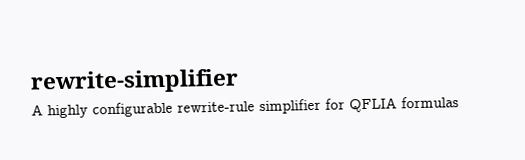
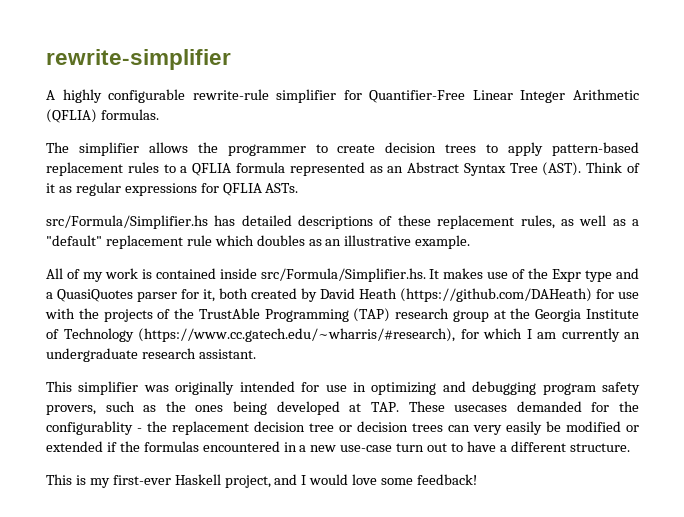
[349,96,459,113] QFLIA formulas -> [369,89,639,103] [46,109,159,123] [46,142,639,156] [46,162,640,176] [46,182,299,196] [46,215,639,229] [46,235,471,249] [46,268,639,282] [46,288,639,302] [45,308,639,322] [46,328,640,342] [46,348,256,362] [46,381,641,395] [46,401,640,415] [46,421,639,435] [46,441,630,452] [46,474,478,488] Quantifier-Free Linear Integer Arithmetic (QFLIA) formulas. // The simplifier allows the programmer to create decision trees to apply pattern-based replacement rules to a QFLIA formula represented as an Abstract Syntax Tree (AST). Think of it as regular expressions for QFLIA ASTs. // src/Formula/Simplifier.hs has detailed descriptions of these replacement rules, as well as a "default" replacement rule which doubles as an illustrative example. // All of my work is contained inside src/Formula/Simplifier.hs. It makes use of the Expr type and a QuasiQuotes parser for it, both created by David Heath (https://github.com/DAHeath) for use with the projects of the TrustAble Programming (TAP) research group at the Georgia Institute of Technology (https://www.cc.gatech.edu/~wharris/#research), for which I am currently an undergraduate research assistant. // This simplifier was originally intended for use in optimizing and debugging program safety provers, such as the ones being developed at TAP. These usecases demanded for the configurablity - the replacement decision tree or decision trees can very easily be modified or extended if the formulas encountered in a new use-case turn out to have a different structure. // This is my first-ever Haskell project, and I would love some feedback!

